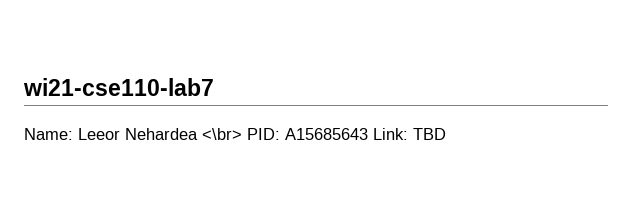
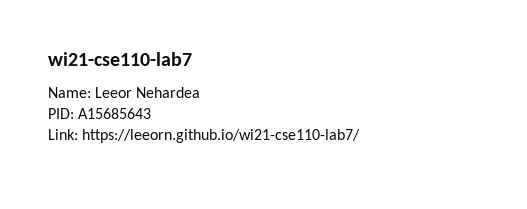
[202,128,242,140] <\br> -> (201, 92) //
[373,128,446,140] Link: TBD -> [48,129,361,143] // Link: https://leeorn.github.io/wi21-cse110-lab7/

